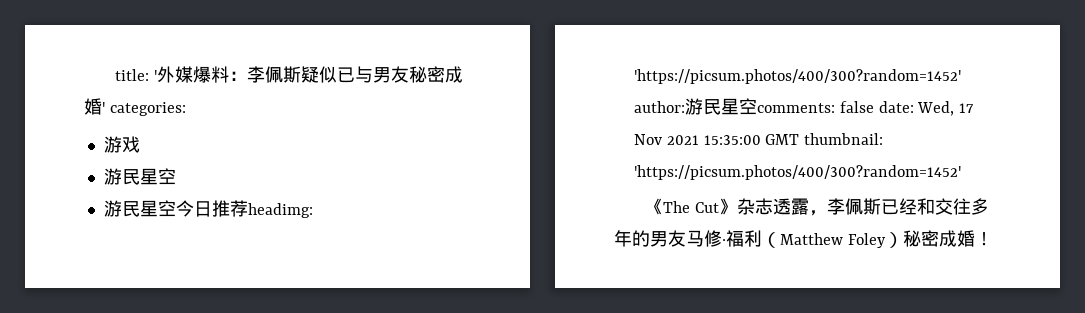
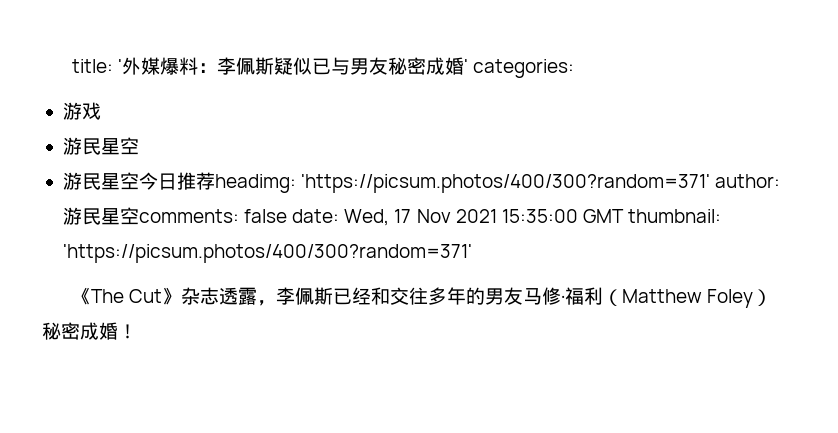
[633,69,961,84] 'https://picsum.photos/400/300?random=1452' -> [301,174,711,193] 'https://picsum.photos/400/300?random=371'
[633,165,961,180] 'https://picsum.photos/400/300?random=1452' -> [62,244,472,263] 'https://picsum.photos/400/300?random=371'

